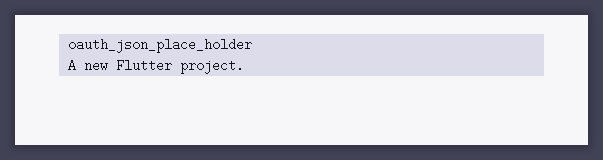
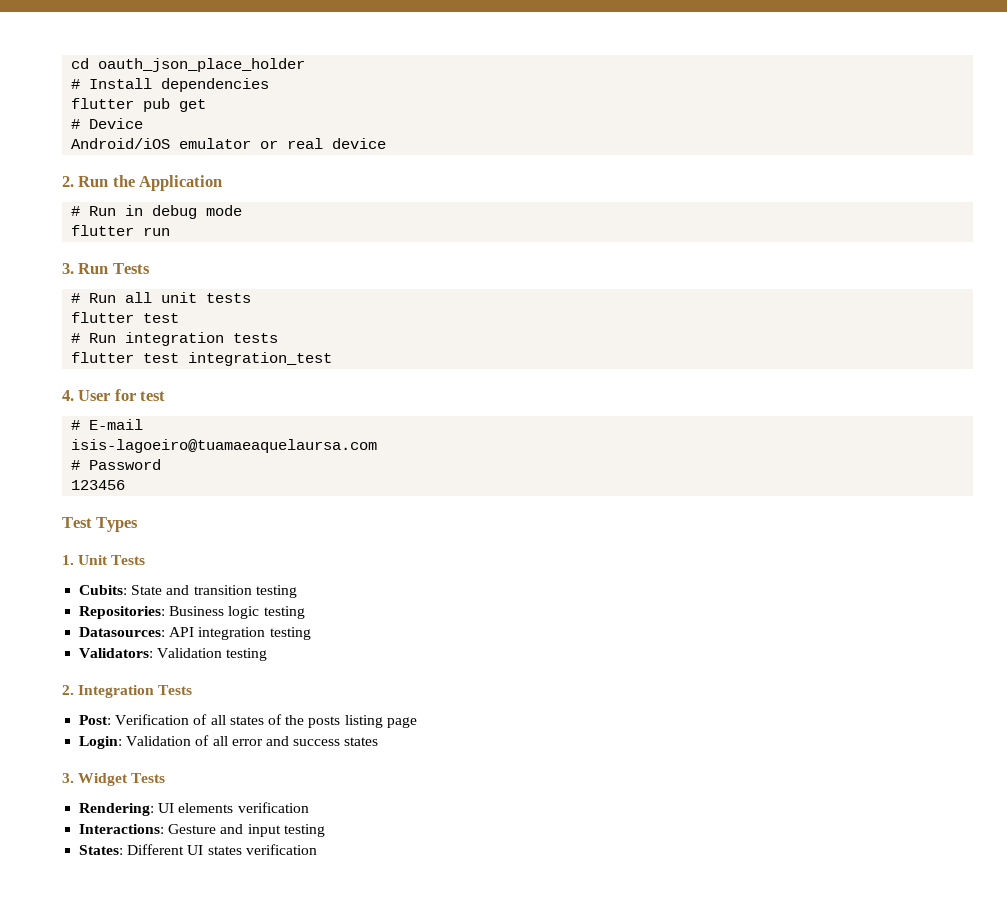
(67, 45) none -> [71,58,90,69] cd
[67,59,244,74] A new Flutter project. -> [71,78,270,92] [71,98,207,112] [71,118,144,129] [71,138,387,149] [62,175,223,191] [71,205,243,219] [71,225,171,236] [62,263,150,274] [71,292,252,303] [71,312,180,323] [71,332,279,346] [71,352,333,366] [62,389,166,401] [71,419,144,430] [71,439,378,453] [71,459,162,470] [71,480,126,490] [62,517,139,532] [62,555,146,565] [79,585,297,598] [79,606,305,619] [79,627,311,640] [79,648,268,661] [62,685,193,698] [79,714,417,728] [79,735,379,749] [62,773,166,786] [79,802,309,816] [79,824,325,837] [79,844,317,855] # Install dependencies // flutter pub get // # Device // Android/iOS emulator or real device // 2. Run the Application // # Run in debug mode // flutter run // 3. Run Tests // # Run all unit tests // flutter test // # Run integration tests // flutter test integration_test // 4. User for test // # E-mail // isis-lagoeiro@tuamaeaquelaursa.com // # Password // 123456 // Test Types // 1. Unit Tests // Cubits: State and transition testing // Repositories: Business logic testing // Datasources: API integration testing // Validators: Validation testing // 2. Integration Tests // Post: Verification of all states of the posts listing page // Login: Validation of all error and success states // 3. Widget Tests // Rendering: UI elements verification // Interactions: Gesture and input testing // States: Different UI states verification

